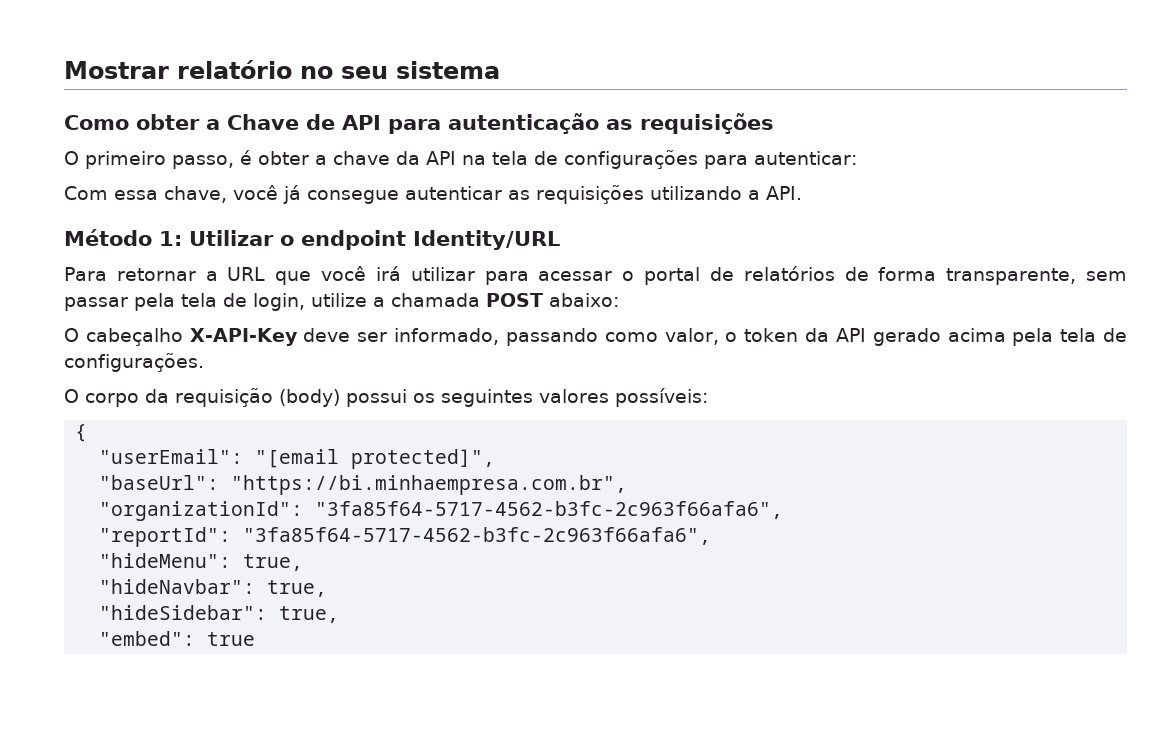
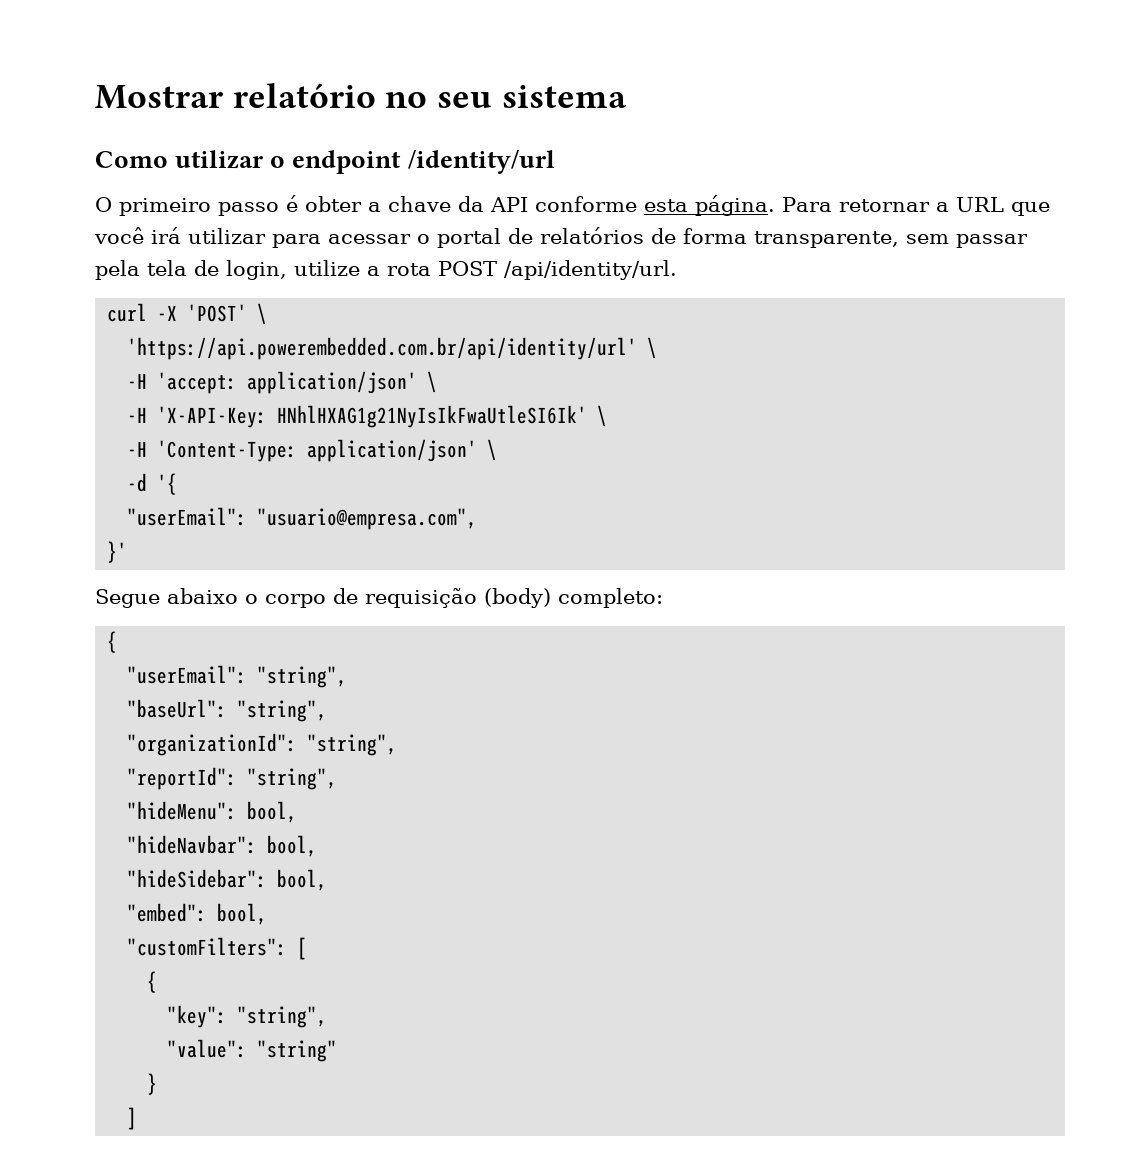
[136,113,774,134] obter a Chave de API para autenticação as requisições -> [175,149,555,174] utilizar o endpoint /identity/url
[172,155,234,169] passo, -> [218,202,279,216] passo
[462,150,857,169] [64,185,802,204] [64,229,560,250] na tela de configurações para autenticar: // Com essa chave, você já consegue autenticar as requisições utilizando a API. // Método 1: Utilizar o endpoint Identity/URL // -> [535,195,775,216] conforme esta página.
[391,293,619,307] [64,328,1127,346] [64,353,204,372] [64,388,708,407] chamada POST abaixo: // O cabeçalho X-API-Key deve ser informado, passando como valor, o token da API gerado acima pela tela de configurações. // O corpo da requisição (body) possui os seguintes valores possíveis: -> [387,260,677,280] [107,303,268,325] [127,337,658,360] [127,371,438,394] [127,405,608,428] [127,439,498,462] [127,473,178,495] [127,507,478,530] [107,541,128,563] [95,588,663,608] rota POST /api/identity/url. // curl -X 'POST' \ // 'https://api.powerembedded.com.br/api/identity/url' \ // -H 'accept: application/json' \ // -H 'X-API-Key: HNhlHXAG1g21NyIsIkFwaUtleSI6Ik' \ // -H 'Content-Type: application/json' \ // -d '{ // "userEmail": "usuario@empresa.com", // }' // Segue abaixo o corpo de requisição (body) completo:
[255,449,496,469] "[email protected]", -> [257,666,348,688] "string",
[231,475,628,495] "https://bi.minhaempresa.com.br", -> [237,700,328,722] "string",
[315,501,784,519] "3fa85f64-5717-4562-b3fc-2c963f66afa6", -> [307,734,398,756] "string",
[243,527,712,545] "3fa85f64-5717-4562-b3fc-2c963f66afa6", -> [247,768,338,790] "string",
[243,554,304,571] true, -> [247,801,298,823] bool,
[267,580,328,597] true, -> [267,835,318,857] bool,
[279,606,340,623] true, -> [277,869,328,891] bool,
[207,632,256,646] true -> [217,903,268,925] [127,937,308,960] [147,971,158,993] [167,1005,328,1028] [167,1039,338,1062] [147,1073,158,1095] [127,1107,138,1130] bool, // "customFilters": [ // { // "key": "string", // "value": "string" // } // ]

